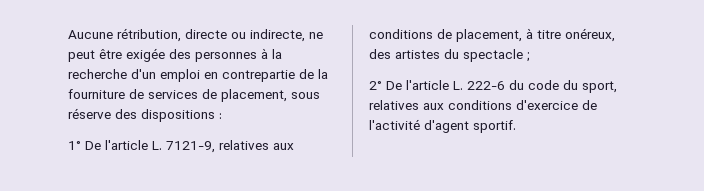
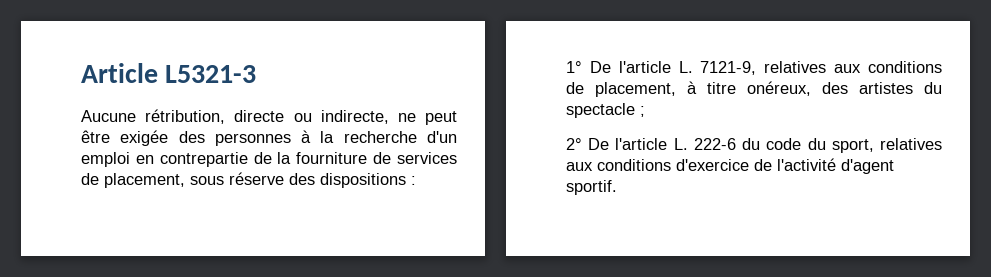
(68, 34) none -> [81,63,257,83] Article L5321-3 //

